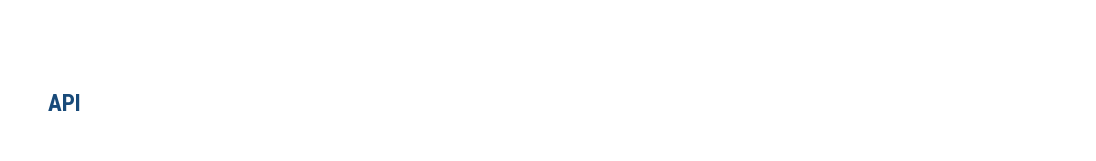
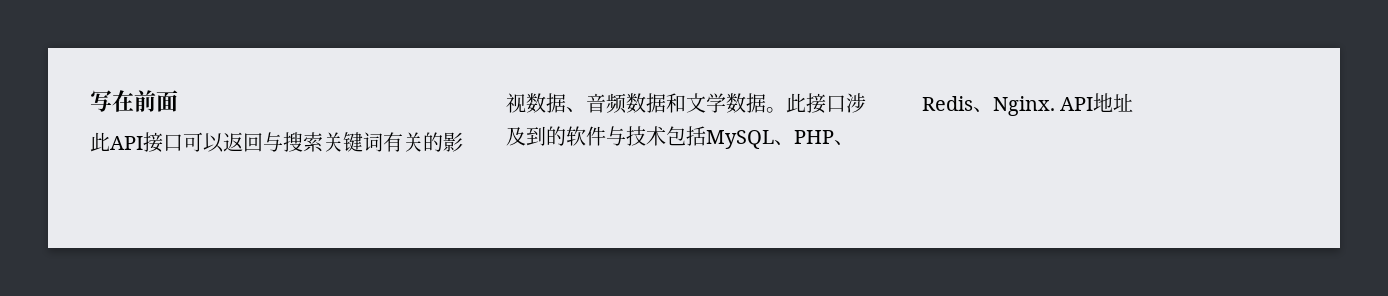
[48,94,81,111] API -> [90,90,178,112] [90,132,463,153] [506,93,866,114] [506,126,854,149] [922,93,1134,116] 写在前面 // 此API接口可以返回与搜索关键词有关的影视数据、音频数据和文学数据。此接口涉及到的软件与技术包括MySQL、PHP、Redis、Nginx. API地址

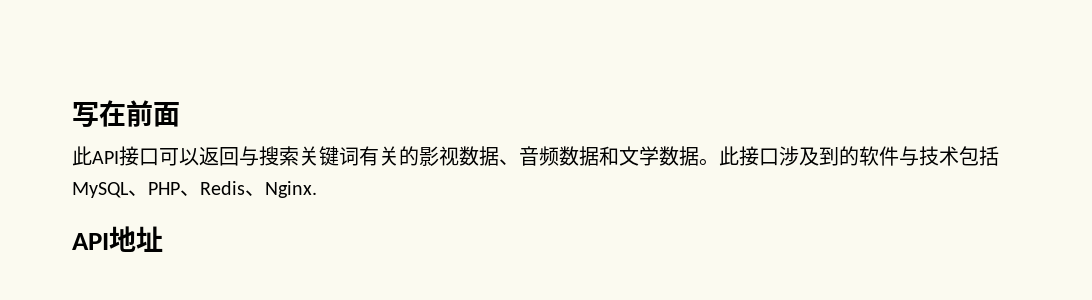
(1055, 106) none -> (317, 189) //

